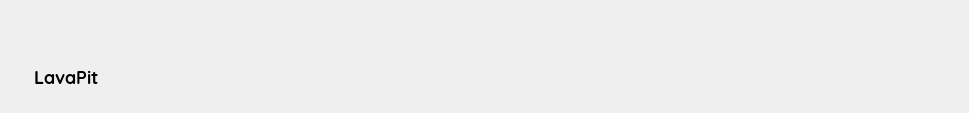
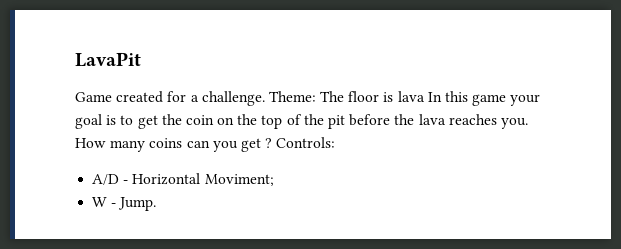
(98, 77) none -> [75,91,541,106] [75,114,528,129] [75,137,336,152] [92,173,274,186] [92,197,157,211] // Game created for a challenge. Theme: The floor is lava In this game your goal is to get the coin on the top of the pit before the lava reaches you. How many coins can you get ? Controls: // A/D - Horizontal Moviment; // W - Jump.

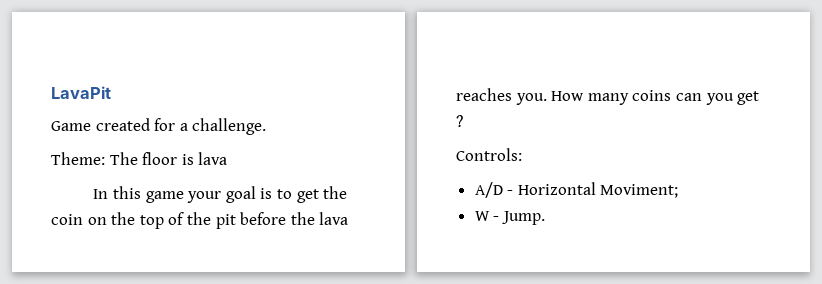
(265, 98) none -> (267, 126) //
(425, 96) none -> (228, 158) //
(273, 143) none -> (463, 121) //

